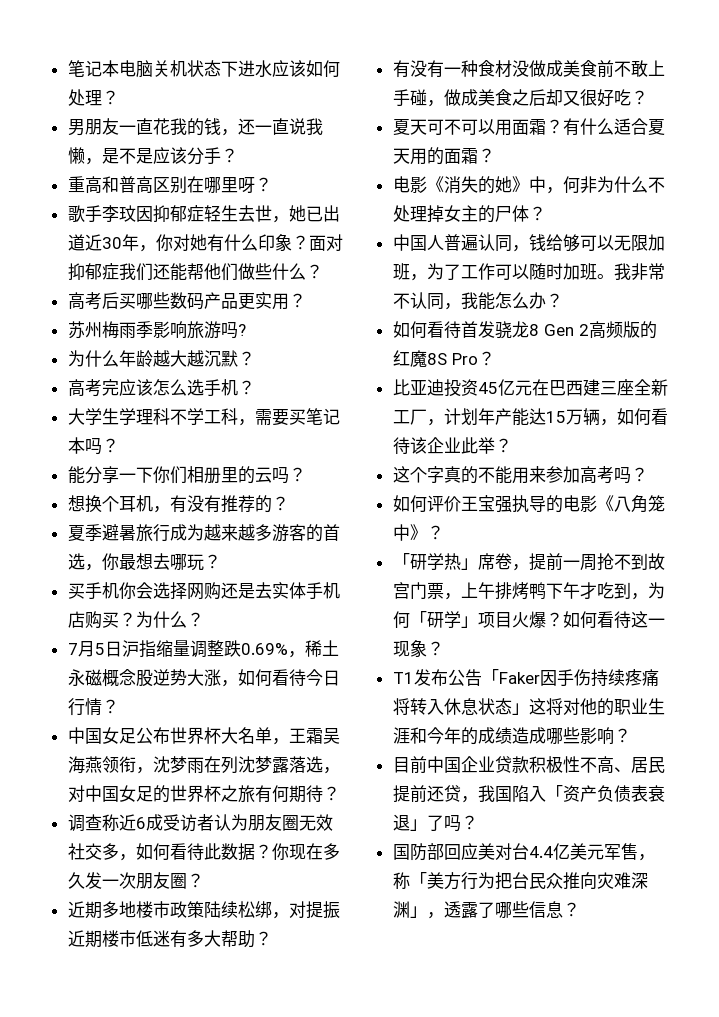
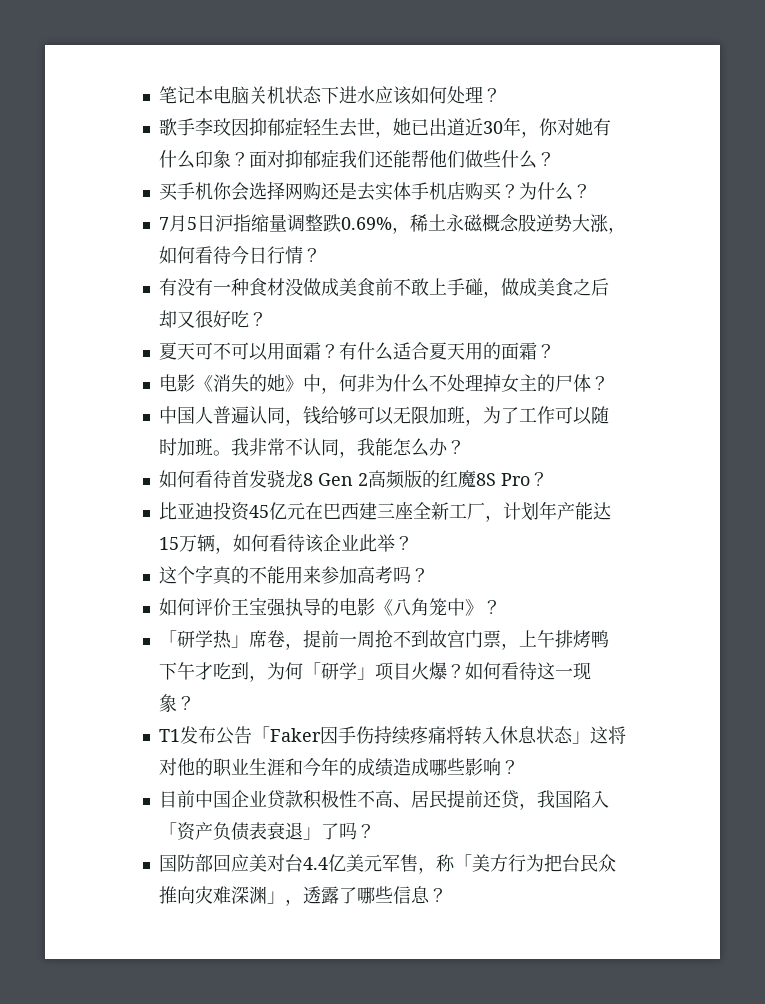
[67,118,323,136] [67,147,238,165] [67,176,272,194] // 男朋友一直花我的钱，还一直说我懒，是不是应该分手？ // 重高和普高区别在哪里呀？ -> (501, 95) none
[67,292,306,310] [67,321,246,339] [67,350,255,367] [67,379,255,397] [67,408,340,426] [67,437,119,455] [67,466,306,484] [67,495,289,513] [67,524,340,542] [67,553,221,571] // 高考后买哪些数码产品更实用？ // 苏州梅雨季影响旅游吗? // 为什么年龄越大越沉默？ // 高考完应该怎么选手机？ // 大学生学理科不学工科，需要买笔记本吗？ // 能分享一下你们相册里的云吗？ // 想换个耳机，有没有推荐的？ // 夏季避暑旅行成为越来越多游客的首选，你最想去哪玩？ -> (555, 159) none
[67,727,340,745] [67,756,340,774] [67,785,340,803] [67,814,333,832] [67,843,340,861] [67,872,204,889] [67,901,340,919] [67,930,272,948] // 中国女足公布世界杯大名单，王霜吴海燕领衔，沈梦雨在列沈梦露落选，对中国女足的世界杯之旅有何期待？ // 调查称近6成受访者认为朋友圈无效社交多，如何看待此数据？你现在多久发一次朋友圈？ // 近期多地楼市政策陆续松绑，对提振近期楼市低迷有多大帮助？ -> (321, 255) none

